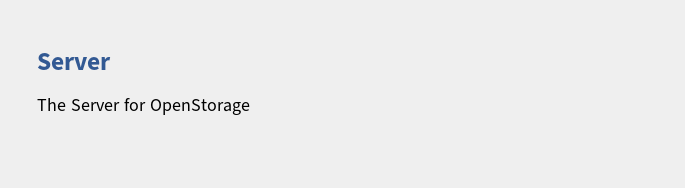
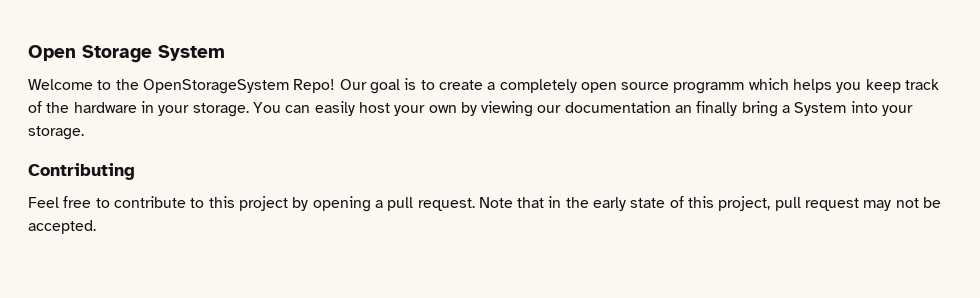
[37,53,111,70] [37,98,250,115] Server // The Server for OpenStorage -> [28,45,225,63] [28,78,940,94] [28,101,914,117] [28,126,84,140] [28,163,135,180] [28,196,942,212] [28,220,96,234] Open Storage System // Welcome to the OpenStorageSystem Repo! Our goal is to create a completely open source programm which helps you keep track of the hardware in your storage. You can easily host your own by viewing our documentation an finally bring a System into your storage. // Contributing // Feel free to contribute to this project by opening a pull request. Note that in the early state of this project, pull request may not be accepted.

